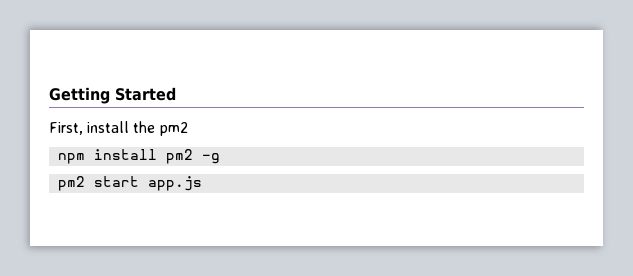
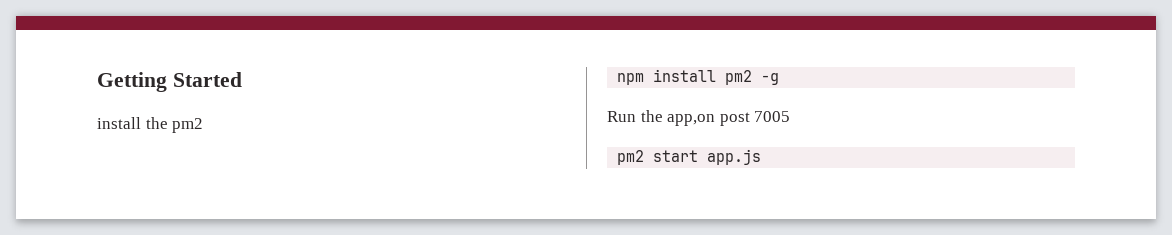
[49,122,83,135] First, -> (242, 79) none
(221, 158) none -> [607,110,791,126] // Run the app,on post 7005

